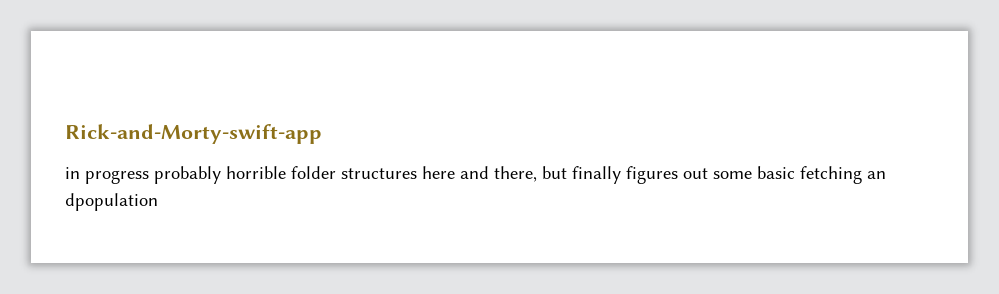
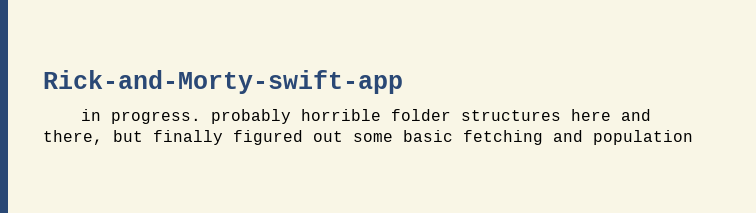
[85,170,149,184] progress -> [110,111,201,124] progress.
[626,166,678,184] figures -> [233,130,303,145] figured
[867,171,886,179] [65,193,158,211] an dpopulation -> [553,130,693,145] and population

